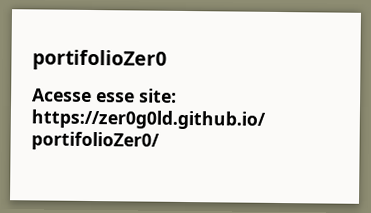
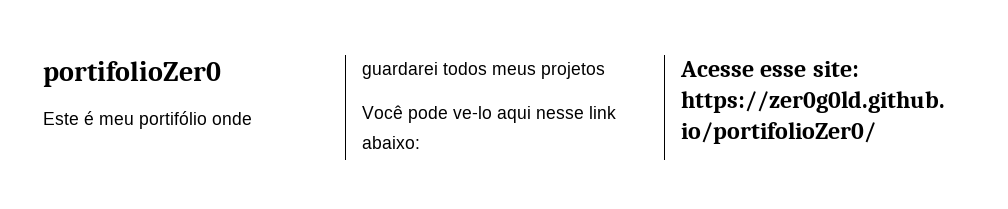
(167, 60) none -> [43,111,252,129] [362,62,605,79] [362,105,616,123] [362,136,420,149] // Este é meu portifólio onde guardarei todos meus projetos // Você pode ve-lo aqui nesse link abaixo:

